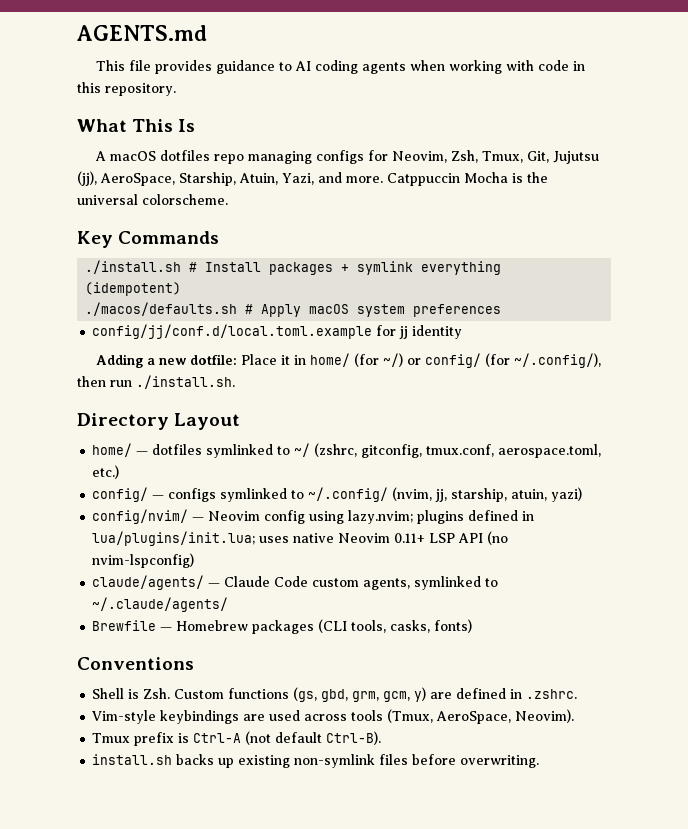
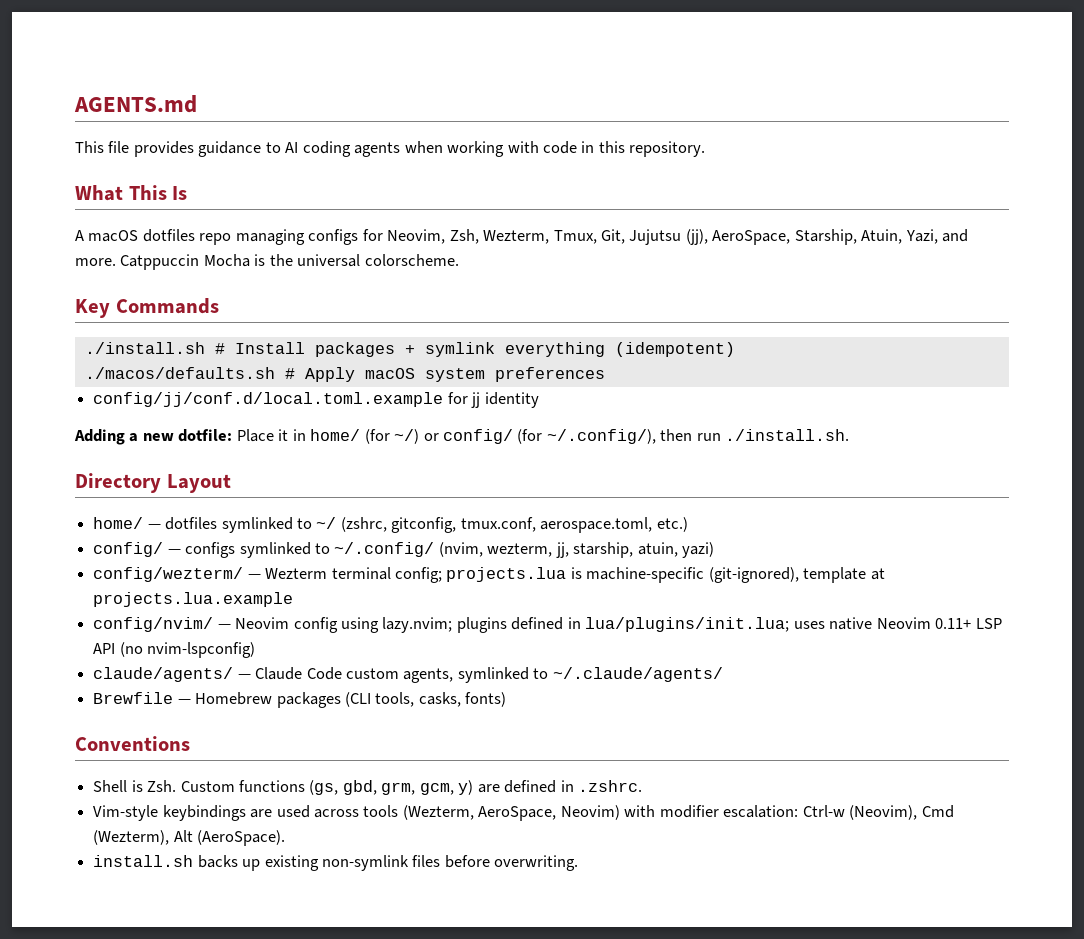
(479, 156) none -> [483,230,550,244] Wezterm,
(433, 494) none -> [487,543,553,557] wezterm,
(583, 494) none -> [93,567,885,583] [93,592,294,607] // config/wezterm/ — Wezterm terminal config; projects.lua is machine-specific (git-ignored), template at projects.lua.example
[387,709,575,724] [92,731,382,746] (Tmux, AeroSpace, Neovim). // Tmux prefix is Ctrl-A (not default Ctrl-B). -> [402,805,954,821] [93,830,286,846] (Wezterm, AeroSpace, Neovim) with modifier escalation: Ctrl-w (Neovim), Cmd (Wezterm), Alt (AeroSpace).

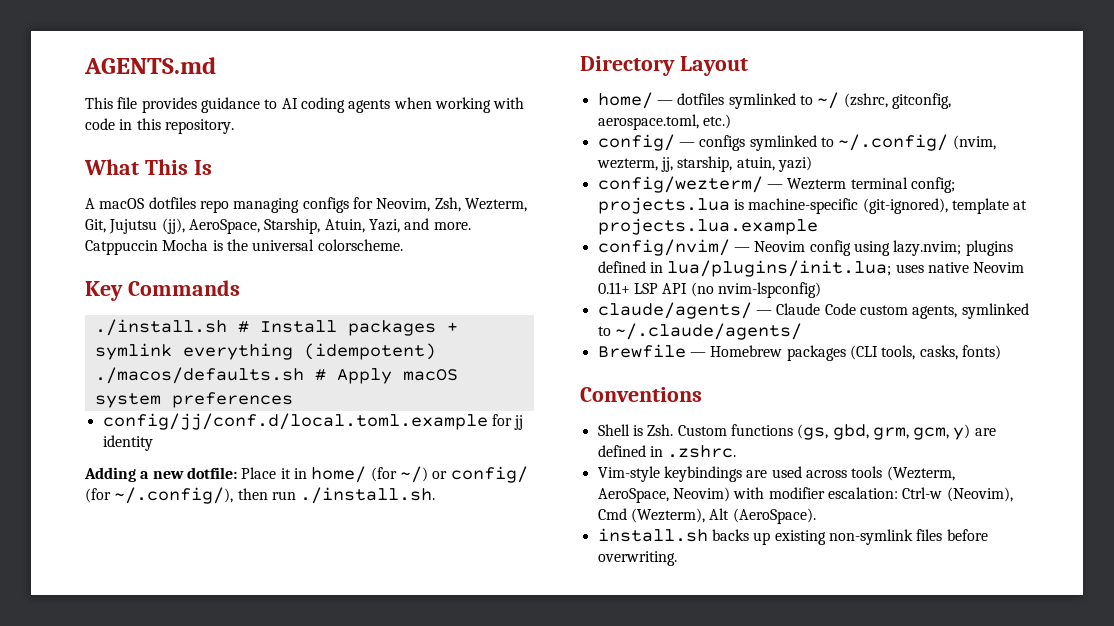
[553,230,597,244] Tmux, -> (527, 205) none
[460,517,536,532] tmux.conf, -> (951, 101) none

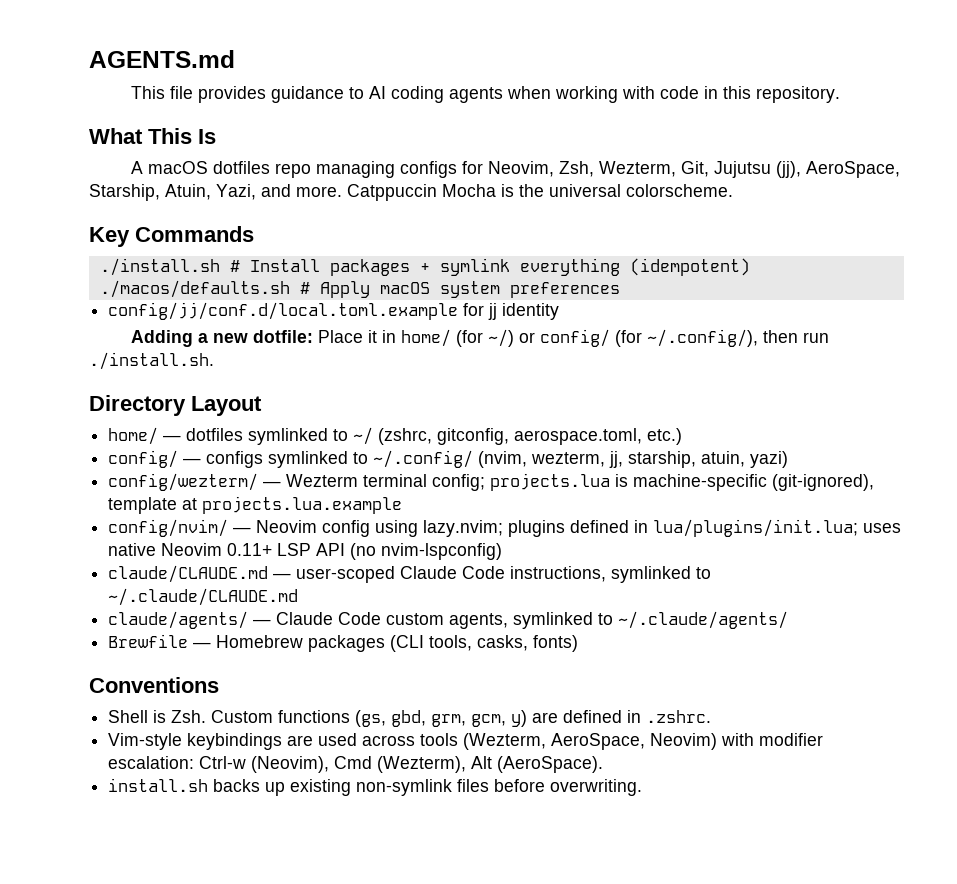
(821, 290) none -> [108,565,712,583] [108,588,299,606] // claude/CLAUDE.md — user-scoped Claude Code instructions, symlinked to ~/.claude/CLAUDE.md

